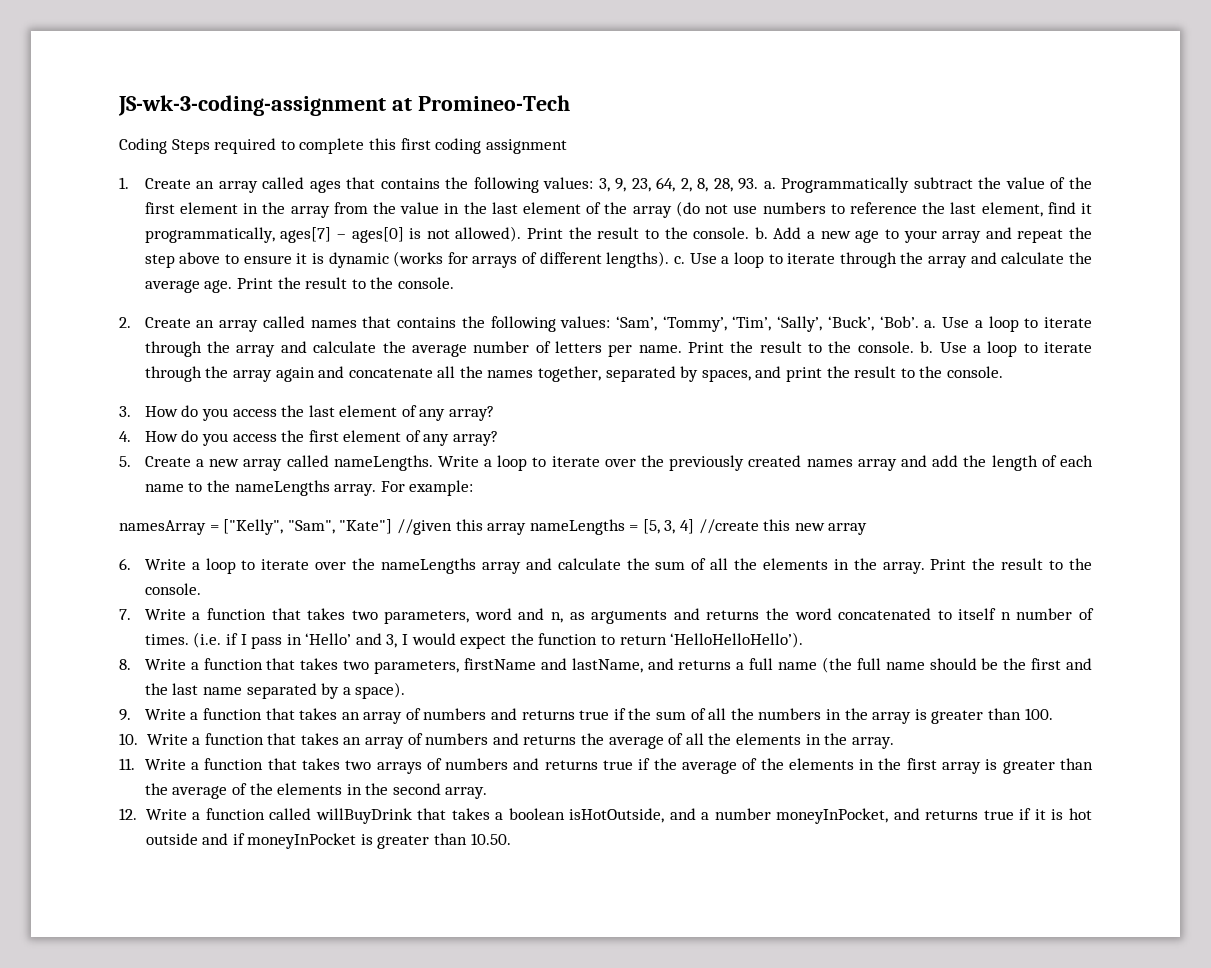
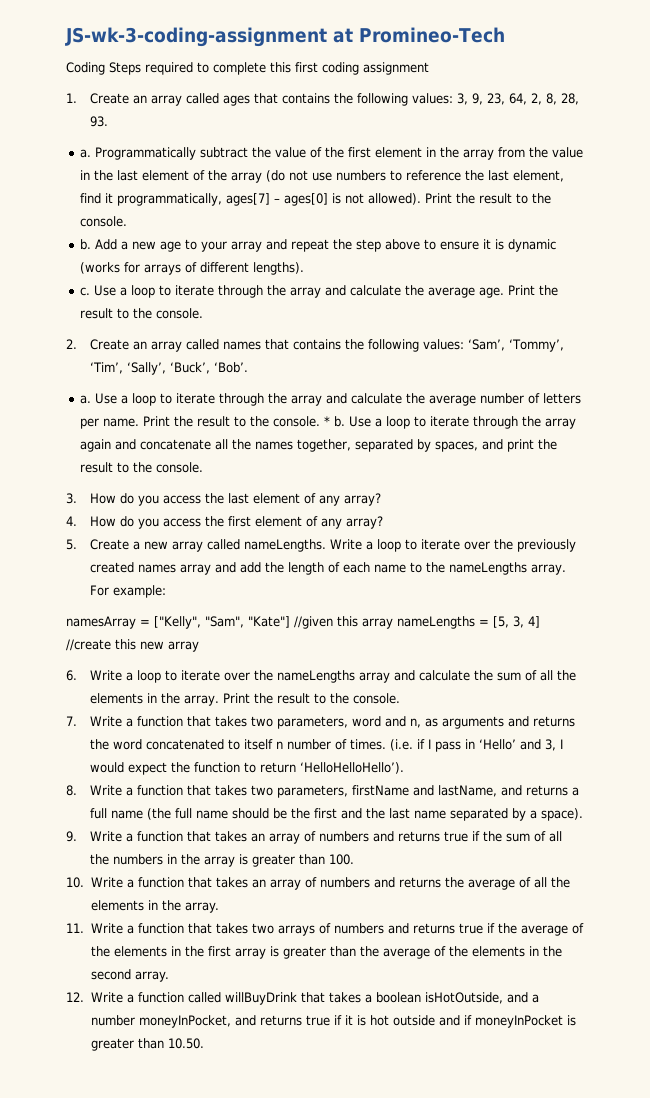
(759, 184) none -> (108, 121) //
(750, 233) none -> (128, 221) //
(670, 259) none -> (305, 268) //
(919, 322) none -> (248, 367) //
(914, 347) none -> [324,416,331,426] *

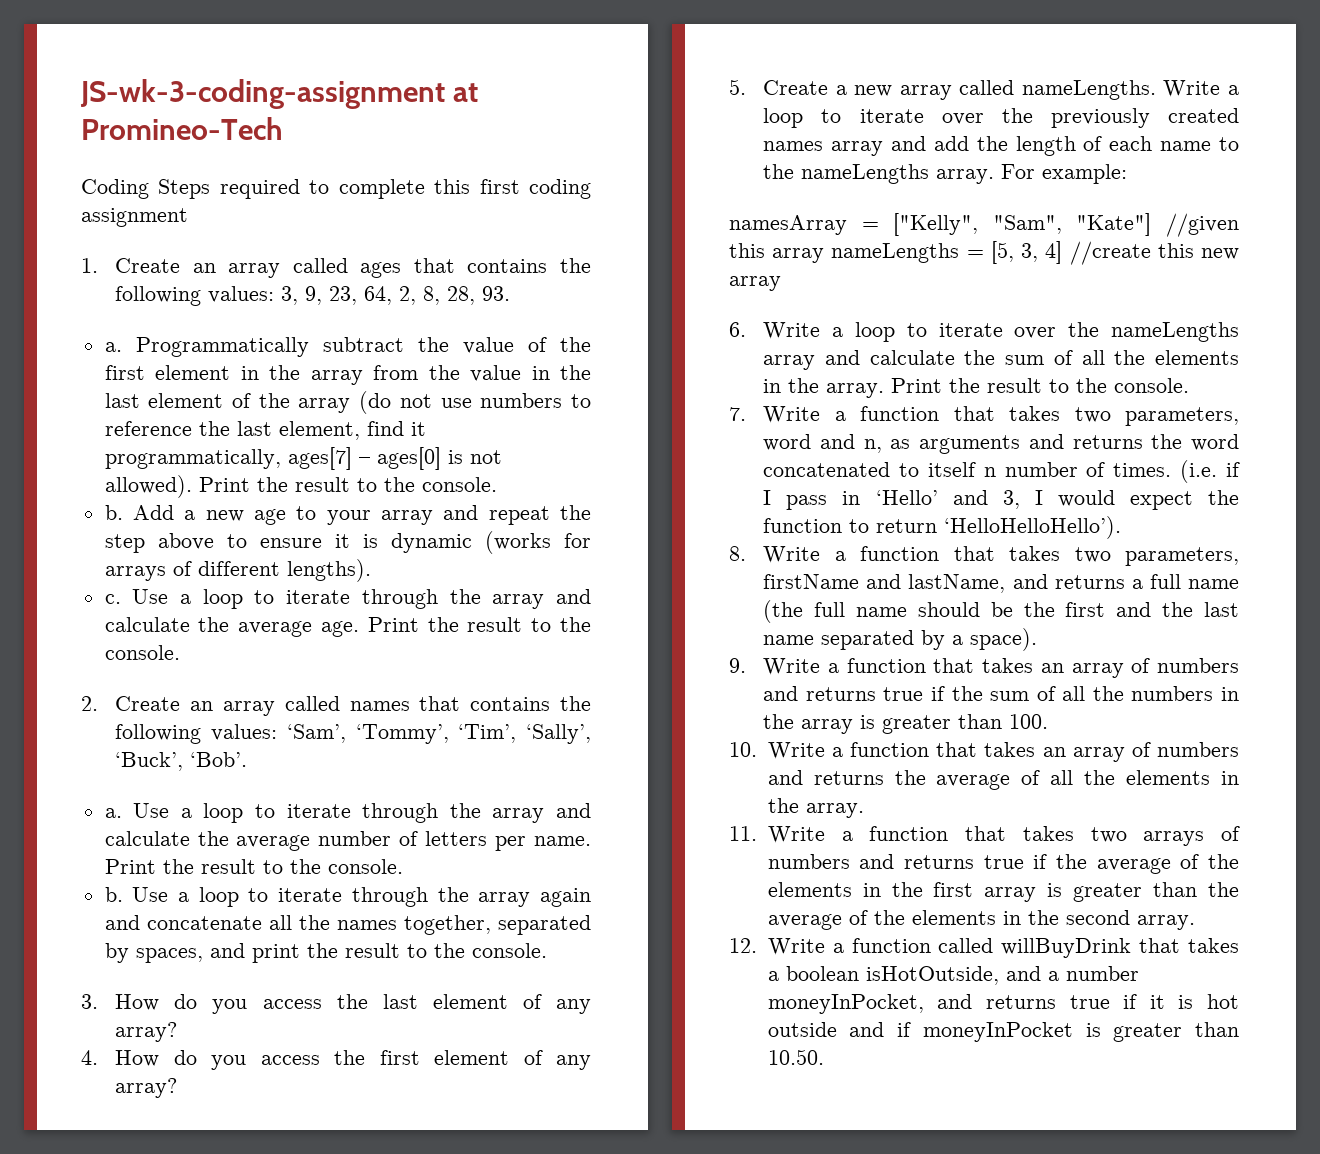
[324,416,331,426] * -> (403, 866) //

